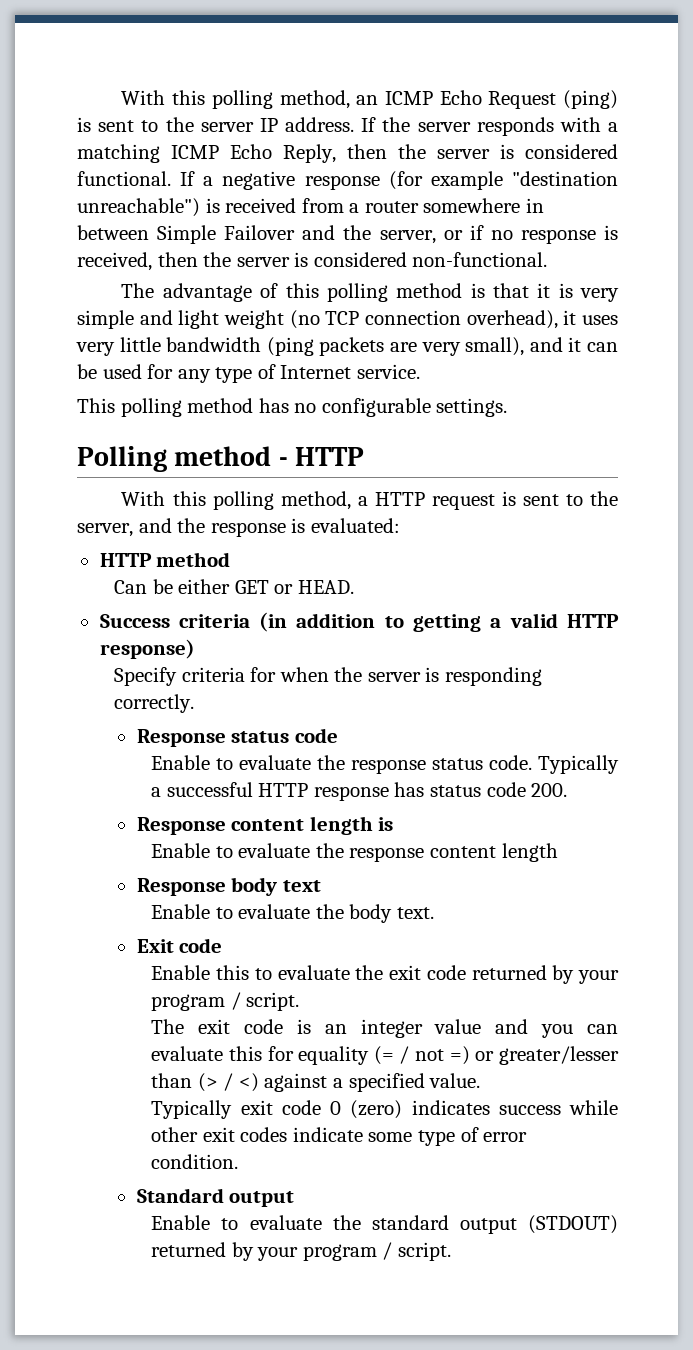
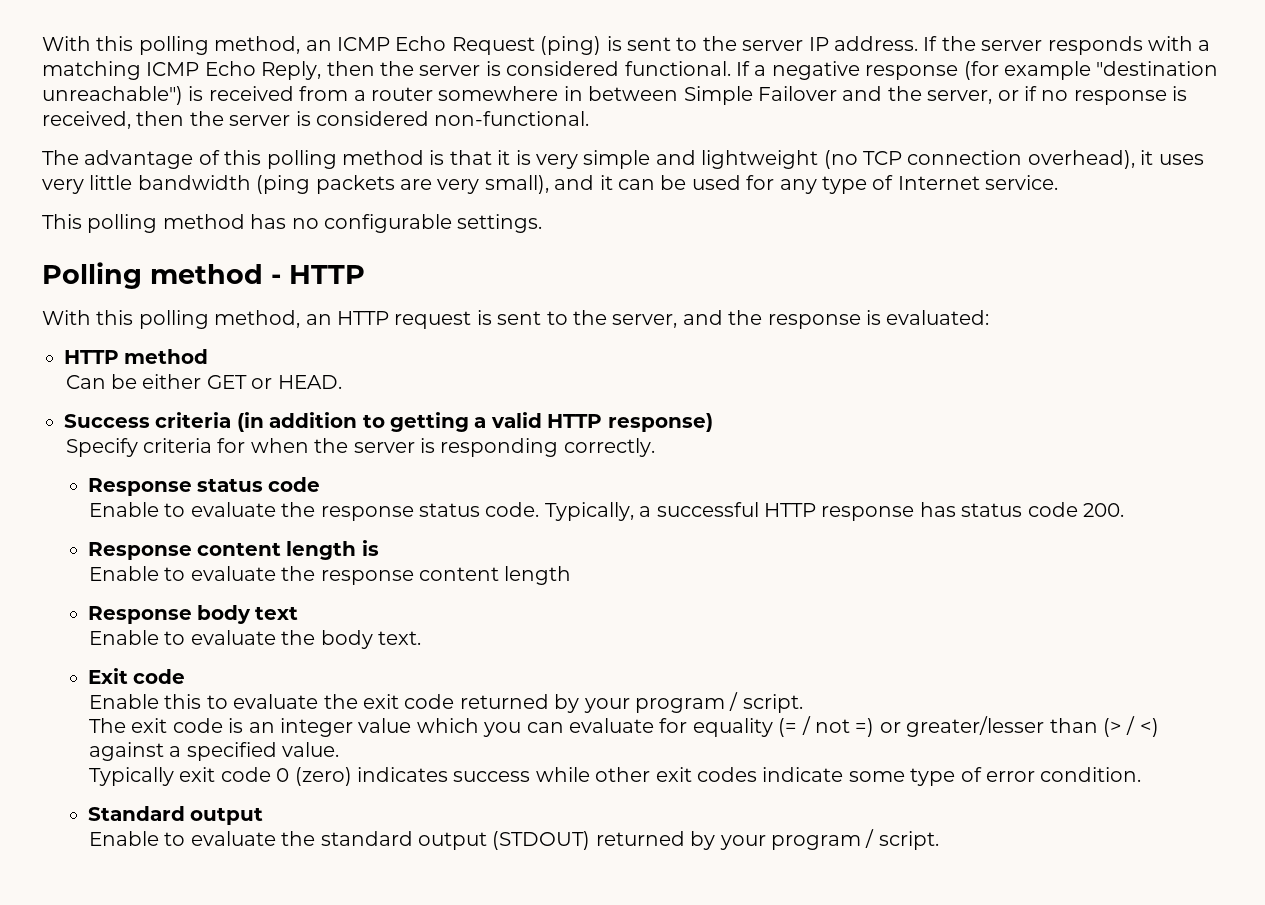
[178,310,284,329] light weight -> [701,150,819,169] lightweight
[357,496,368,506] a -> [305,314,332,325] an
[538,755,620,774] Typically -> [544,502,634,521] Typically,
[495,1019,529,1034] and -> [416,718,479,733] which
[228,1046,262,1061] this -> (655, 725) none

